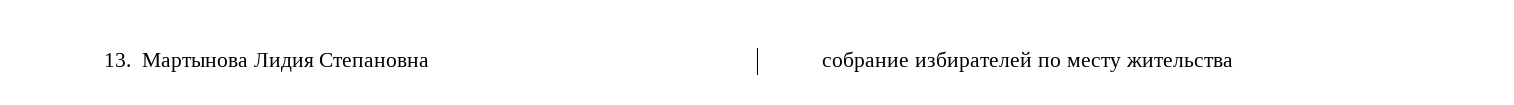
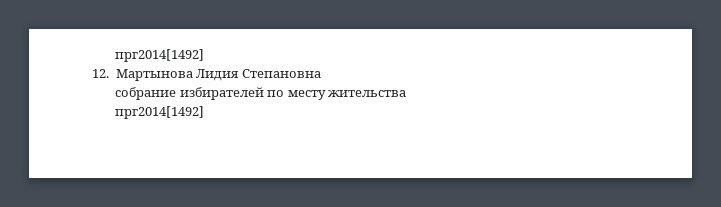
[104,53,131,67] 13. -> [115,49,205,62] [92,69,109,78] прг2014[1492] // 12.
(1233, 62) none -> [115,106,205,119] // прг2014[1492]

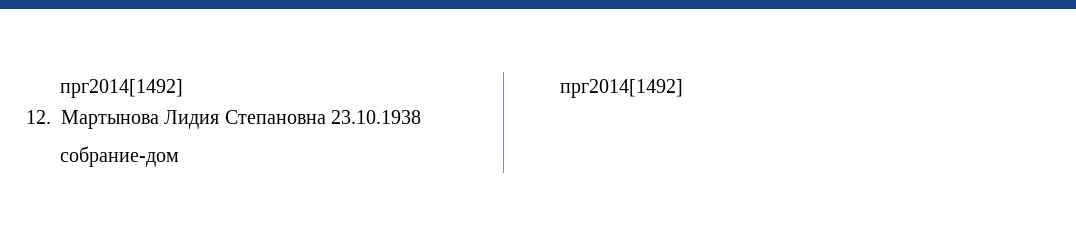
[115,87,407,100] // собрание избирателей по месту жительства -> [331,110,422,124] [60,146,180,167] 23.10.1938 // собрание-дом

